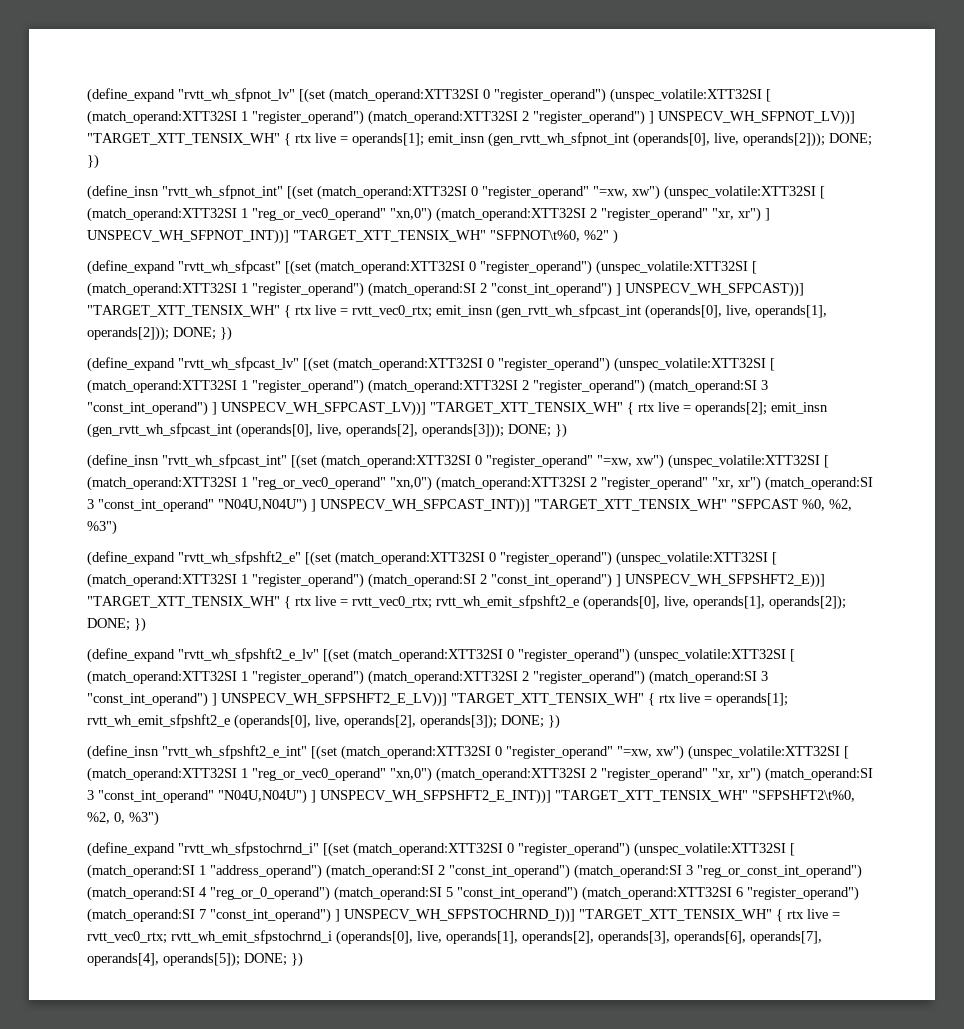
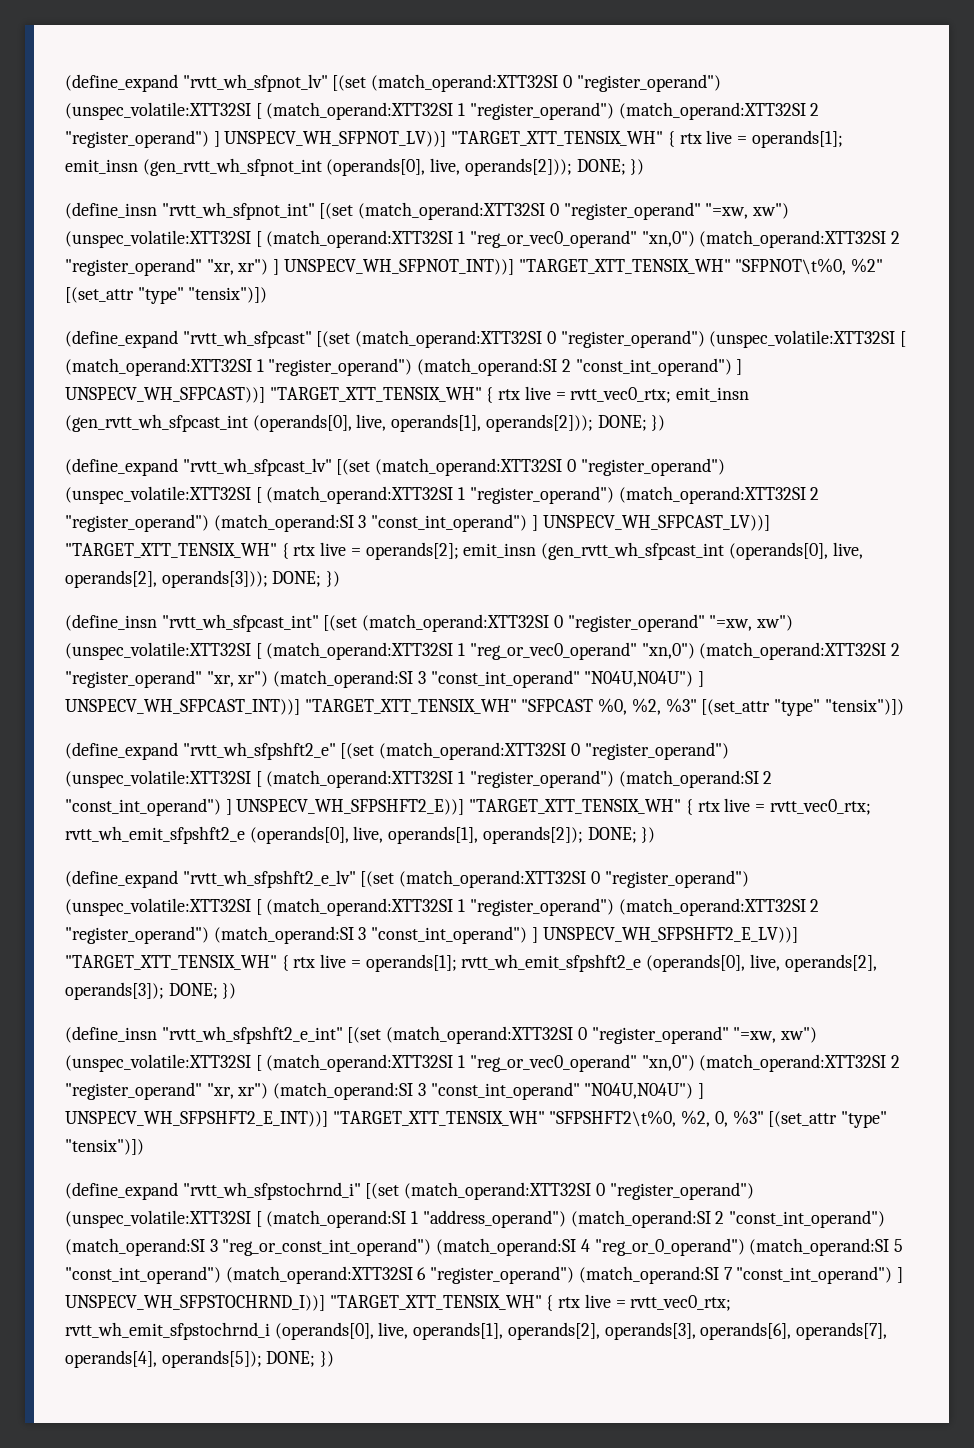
[613,229,618,244] ) -> [65,287,268,304] [(set_attr "type" "tensix")])
[87,520,117,535] %3") -> [665,698,904,716] %3" [(set_attr "type" "tensix")])
[129,811,159,826] %3") -> [732,1110,888,1128] [65,1139,144,1155] %3" [(set_attr "type" "tensix")])

